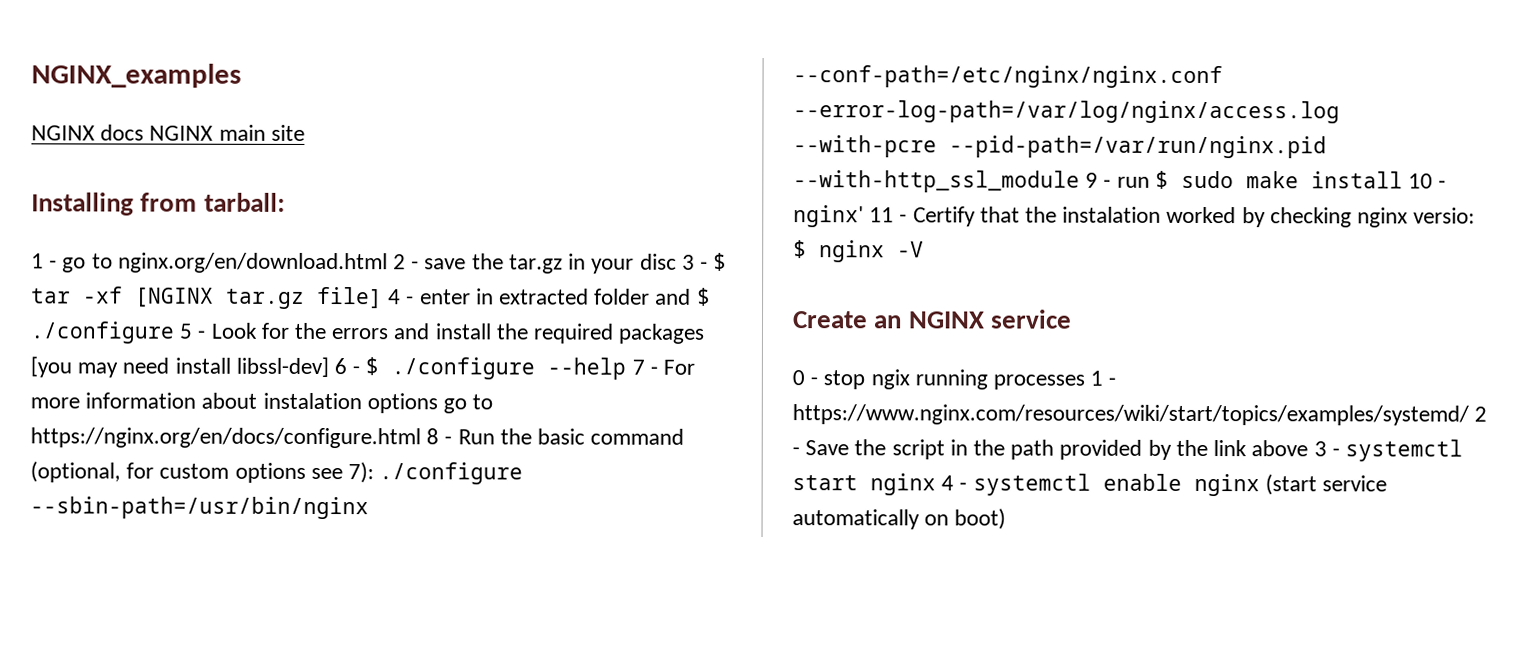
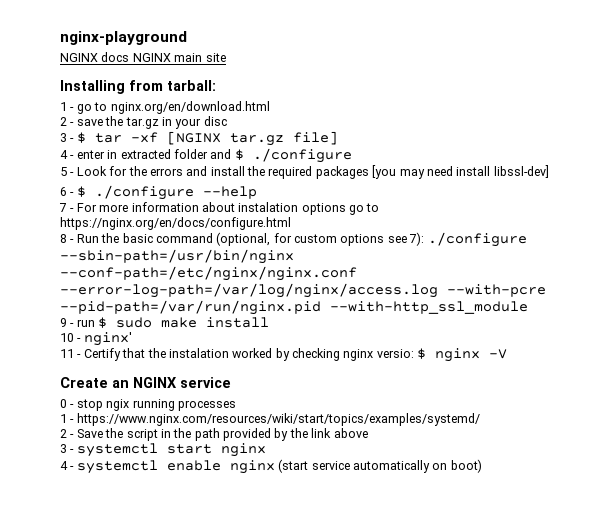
[31,63,242,88] NGINX_examples -> [60,31,187,45] nginx-playground
(388, 263) none -> (270, 107) //
(677, 261) none -> (227, 121) //
(383, 297) none -> (338, 138) //
(175, 332) none -> (352, 155) //
(329, 367) none -> (549, 171) //
(627, 368) none -> (257, 192) //
(421, 438) none -> (291, 223) //
(1080, 181) none -> (528, 307) //
(1403, 180) none -> (270, 322) //
(864, 216) none -> (132, 339) //
(1086, 382) none -> (236, 405) //
(1469, 415) none -> (480, 419) //
(1309, 448) none -> (368, 433) //
(936, 484) none -> (266, 450) //

